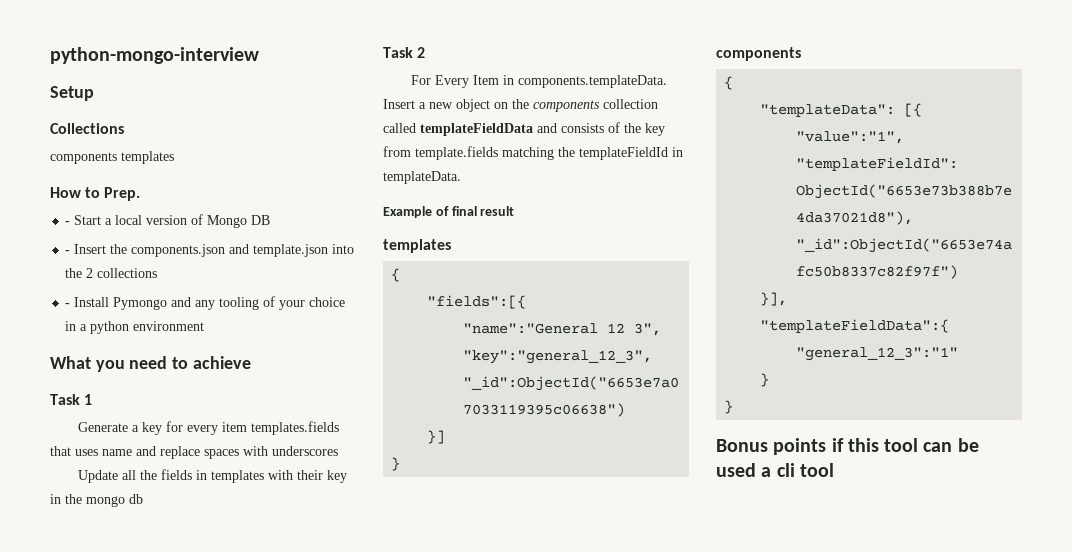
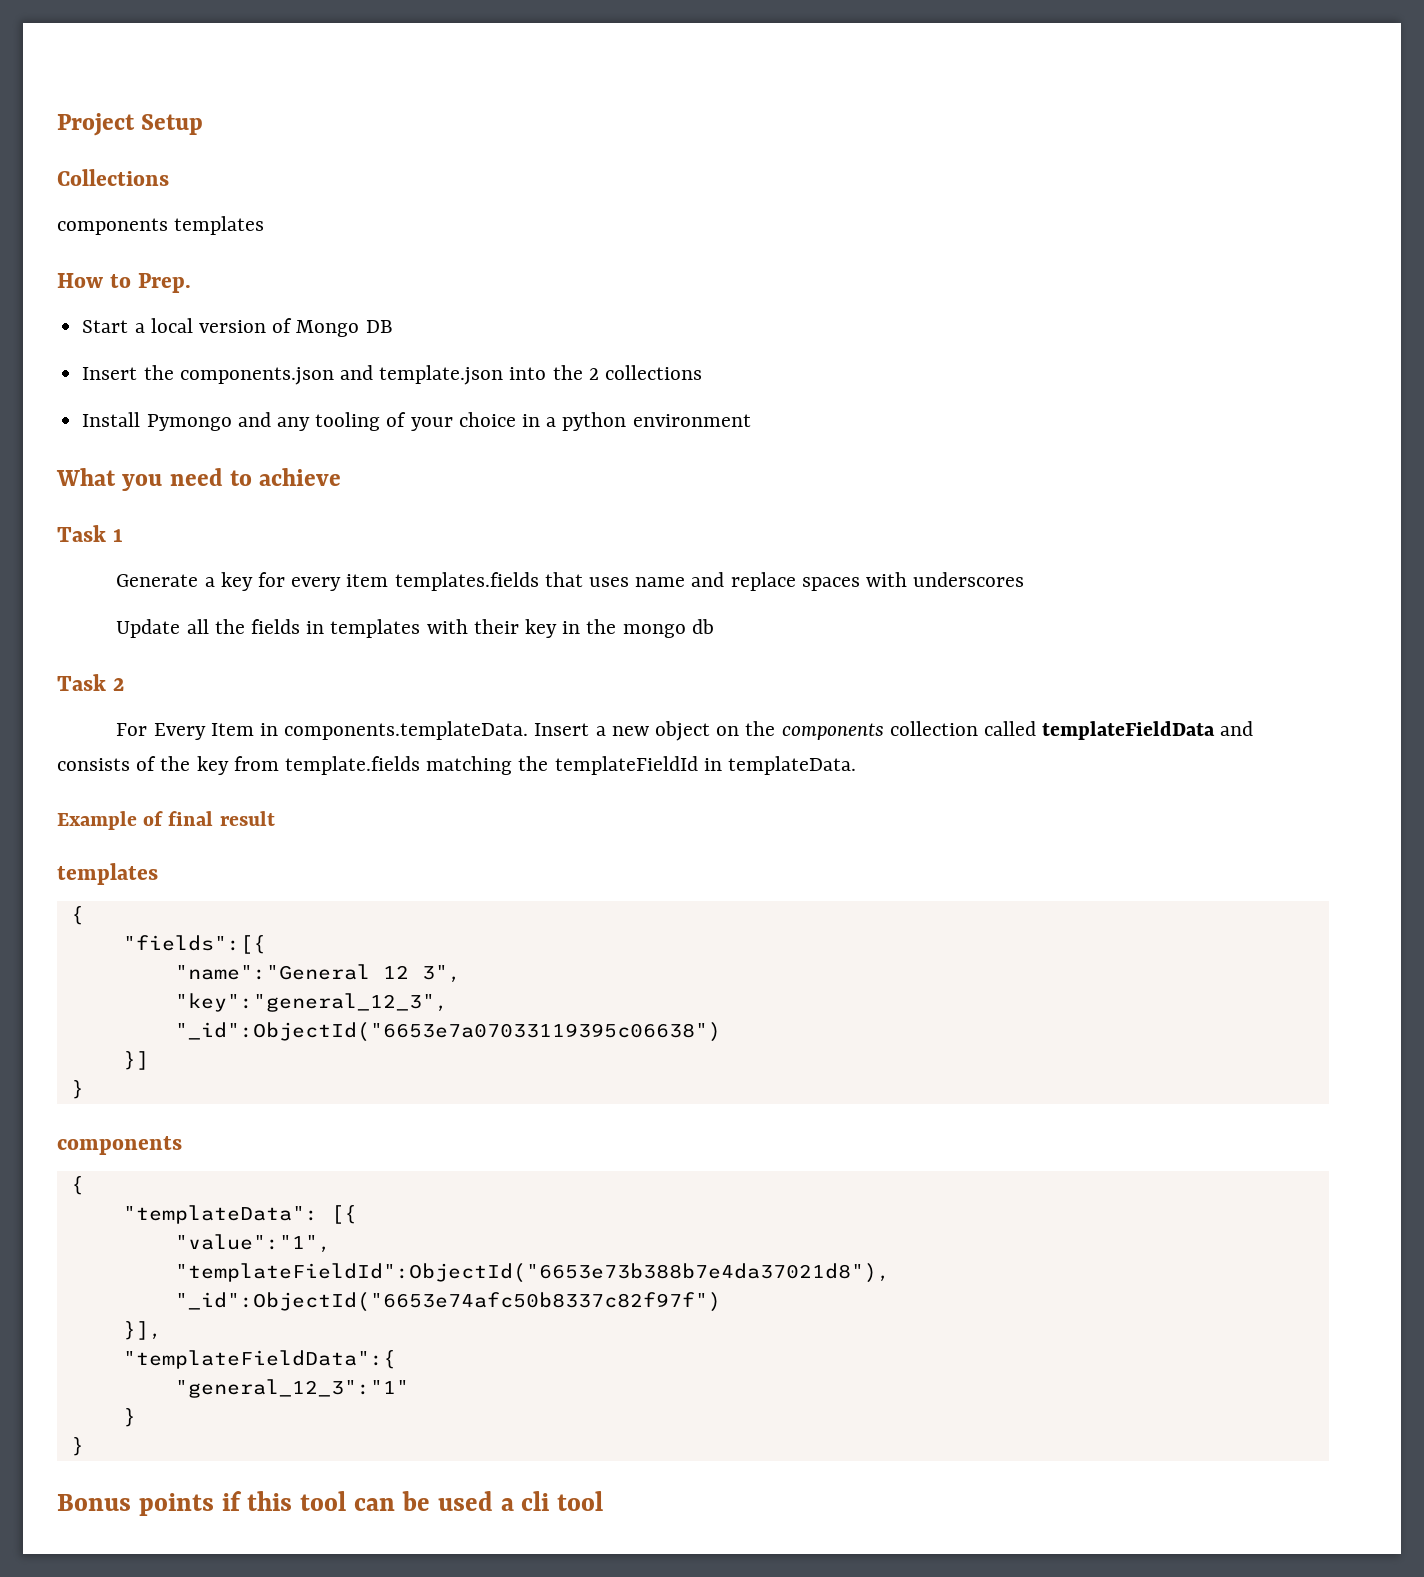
[50,47,259,64] python-mongo-interview // -> [57,113,135,136] Project
[65,221,71,225] - -> (191, 283) none
[65,250,71,254] - -> (393, 326) none
[65,303,71,307] - -> (702, 372) none

